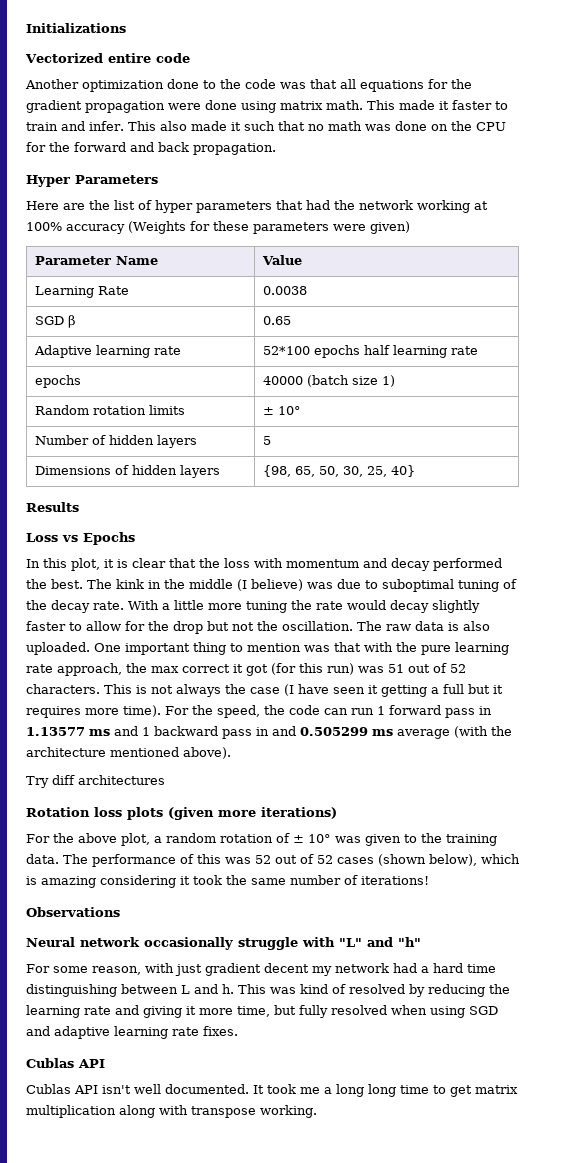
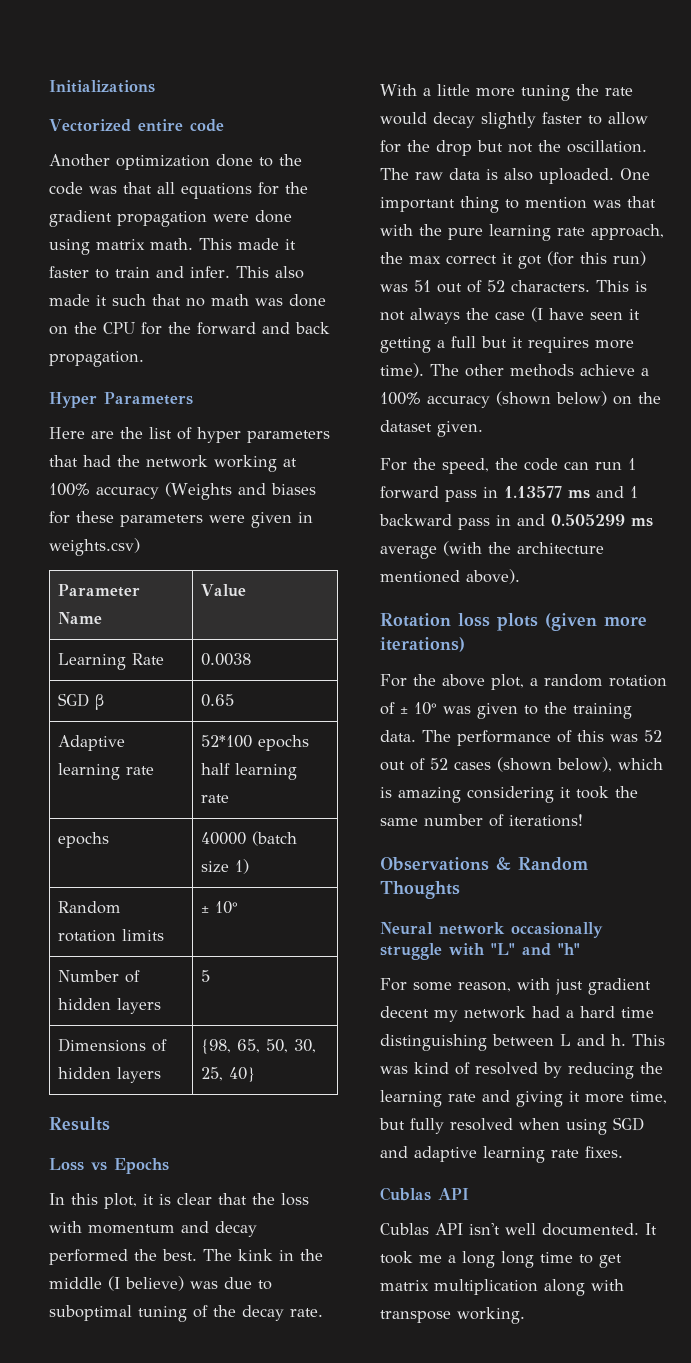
(186, 227) none -> [237,483,316,495] and biases
[369,221,410,234] given) -> [251,512,313,528] [49,538,140,556] given in weights.csv)
(161, 711) none -> [430,364,649,377] [380,391,661,408] [380,420,483,437] The other methods achieve a 100% accuracy (shown below) on the dataset given. //
[26,775,165,788] // Try diff architectures -> (520, 576) none
(120, 912) none -> [496,857,588,871] [380,881,460,899] & Random Thoughts

